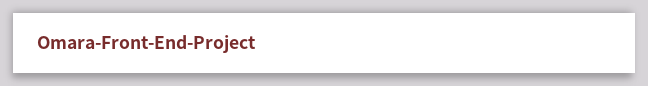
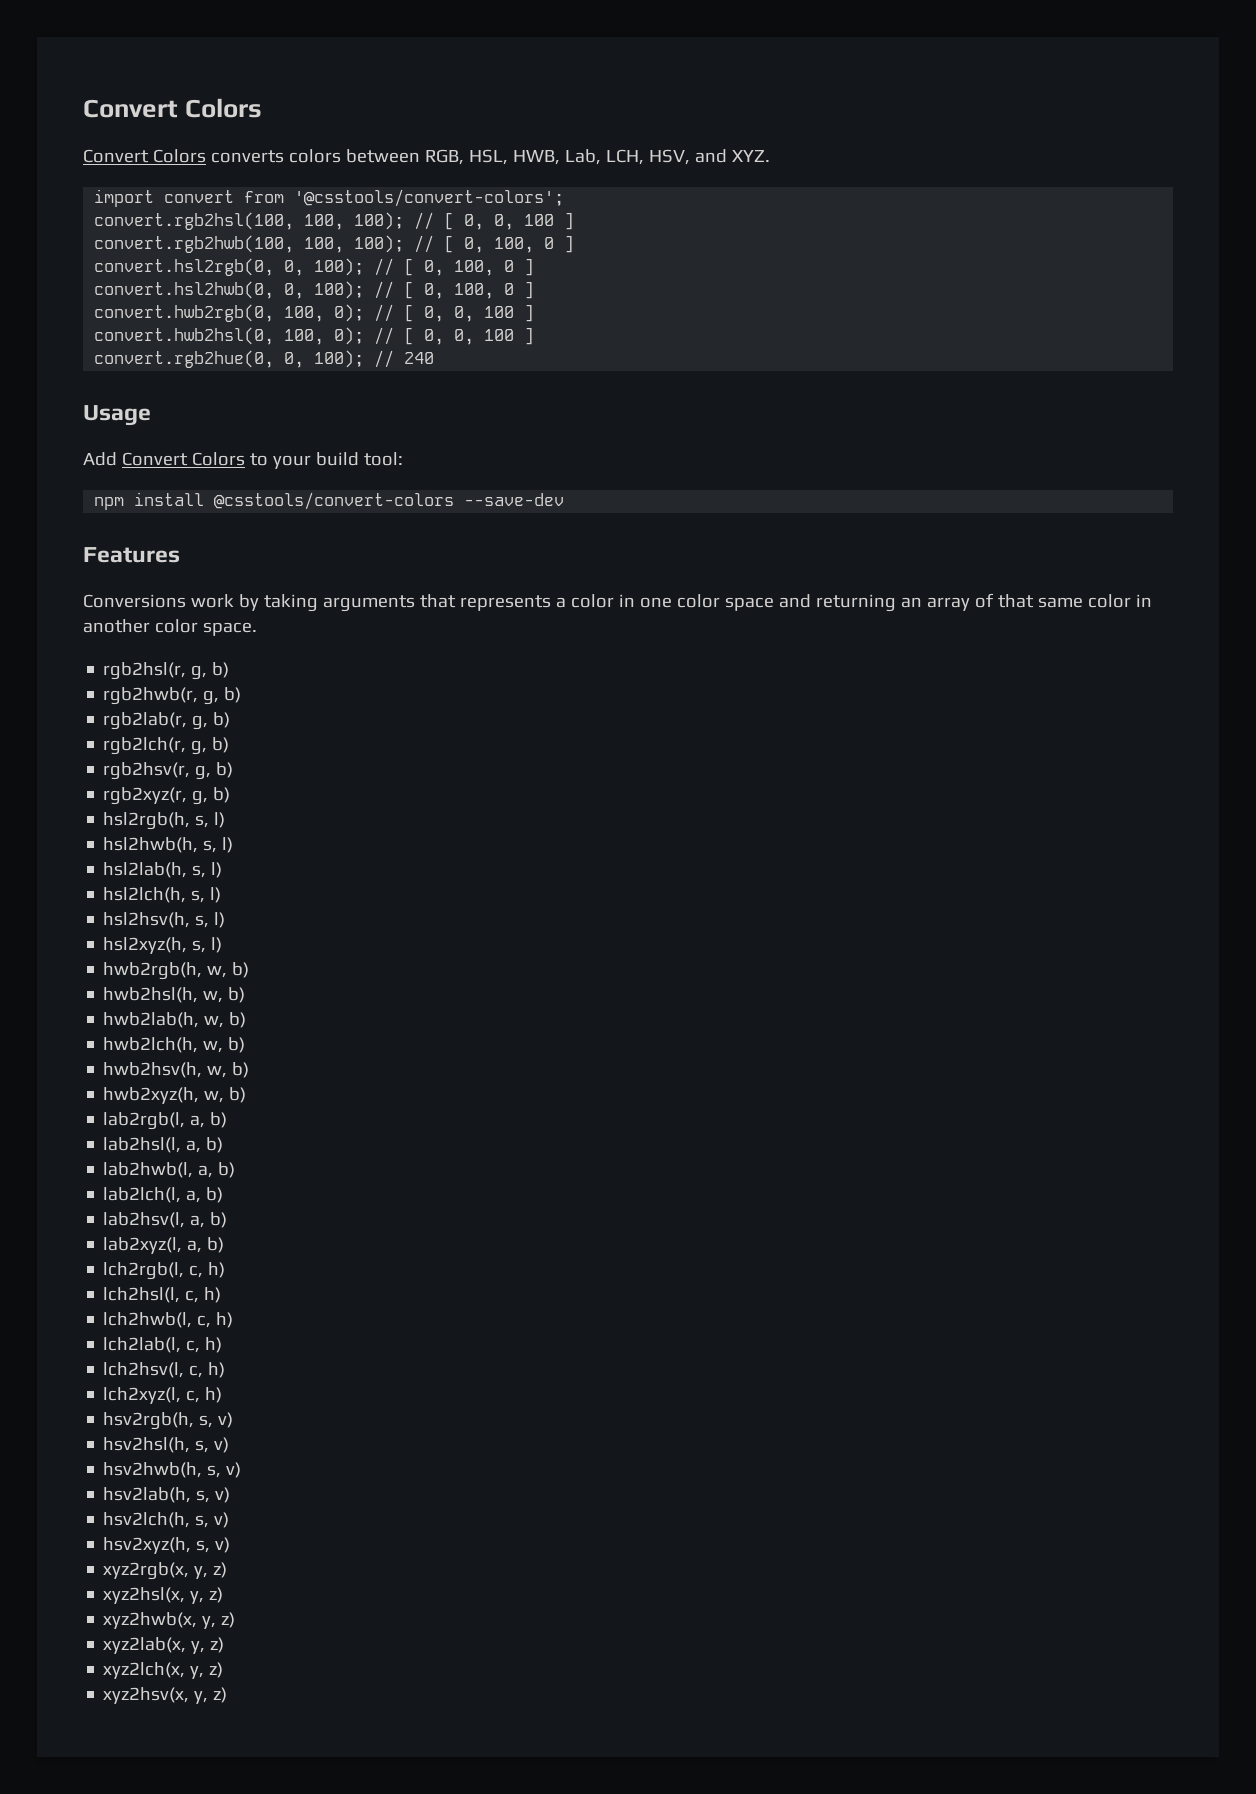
[37,35,256,53] Omara-Front-End-Project -> [83,98,263,118] [83,149,770,165] [94,189,565,207] [94,212,575,230] [94,235,575,253] [94,258,535,276] [94,281,535,299] [94,304,535,322] [94,327,535,345] [94,350,435,368] [83,405,151,426] [83,452,403,469] [94,492,565,510] [83,547,180,563] [83,593,1152,612] [83,619,257,636] [103,662,230,680] [103,687,242,705] [103,712,231,730] [103,737,230,755] [103,762,234,780] [103,787,231,805] [103,812,226,830] [103,837,234,853] [103,862,223,878] [103,887,222,903] [103,912,226,928] [103,937,223,954] [103,962,250,980] [103,987,246,1003] [103,1012,247,1028] [103,1037,246,1053] [103,1062,250,1078] [103,1087,247,1104] [103,1112,228,1130] [103,1137,224,1153] [103,1162,236,1178] [103,1187,224,1203] [103,1212,228,1228] [103,1237,225,1254] [103,1262,226,1280] [103,1287,222,1303] [103,1312,234,1328] [103,1337,223,1353] [103,1362,226,1378] [103,1387,223,1404] [103,1412,234,1430] [103,1437,230,1453] [103,1462,242,1478] [103,1487,231,1503] [103,1512,230,1528] [103,1537,231,1554] [103,1562,228,1580] [103,1587,224,1604] [103,1612,236,1629] [103,1637,225,1654] [103,1662,224,1679] [103,1687,228,1704] Convert Colors // Convert Colors converts colors between RGB, HSL, HWB, Lab, LCH, HSV, and XYZ. // import convert from '@csstools/convert-colors'; // convert.rgb2hsl(100, 100, 100); // [ 0, 0, 100 ] // convert.rgb2hwb(100, 100, 100); // [ 0, 100, 0 ] // convert.hsl2rgb(0, 0, 100); // [ 0, 100, 0 ] // convert.hsl2hwb(0, 0, 100); // [ 0, 100, 0 ] // convert.hwb2rgb(0, 100, 0); // [ 0, 0, 100 ] // convert.hwb2hsl(0, 100, 0); // [ 0, 0, 100 ] // convert.rgb2hue(0, 0, 100); // 240 // Usage // Add Convert Colors to your build tool: // npm install @csstools/convert-colors --save-dev // Features // Conversions work by taking arguments that represents a color in one color space and returning an array of that same color in another color space. // rgb2hsl(r, g, b) // rgb2hwb(r, g, b) // rgb2lab(r, g, b) // rgb2lch(r, g, b) // rgb2hsv(r, g, b) // rgb2xyz(r, g, b) // hsl2rgb(h, s, l) // hsl2hwb(h, s, l) // hsl2lab(h, s, l) // hsl2lch(h, s, l) // hsl2hsv(h, s, l) // hsl2xyz(h, s, l) // hwb2rgb(h, w, b) // hwb2hsl(h, w, b) // hwb2lab(h, w, b) // hwb2lch(h, w, b) // hwb2hsv(h, w, b) // hwb2xyz(h, w, b) // lab2rgb(l, a, b) // lab2hsl(l, a, b) // lab2hwb(l, a, b) // lab2lch(l, a, b) // lab2hsv(l, a, b) // lab2xyz(l, a, b) // lch2rgb(l, c, h) // lch2hsl(l, c, h) // lch2hwb(l, c, h) // lch2lab(l, c, h) // lch2hsv(l, c, h) // lch2xyz(l, c, h) // hsv2rgb(h, s, v) // hsv2hsl(h, s, v) // hsv2hwb(h, s, v) // hsv2lab(h, s, v) // hsv2lch(h, s, v) // hsv2xyz(h, s, v) // xyz2rgb(x, y, z) // xyz2hsl(x, y, z) // xyz2hwb(x, y, z) // xyz2lab(x, y, z) // xyz2lch(x, y, z) // xyz2hsv(x, y, z)

